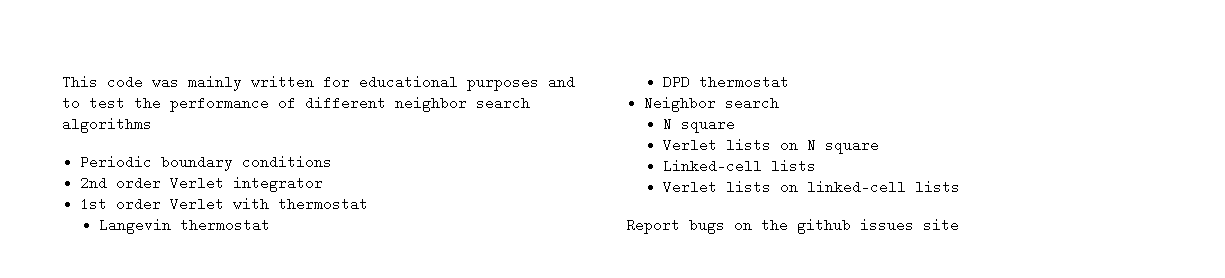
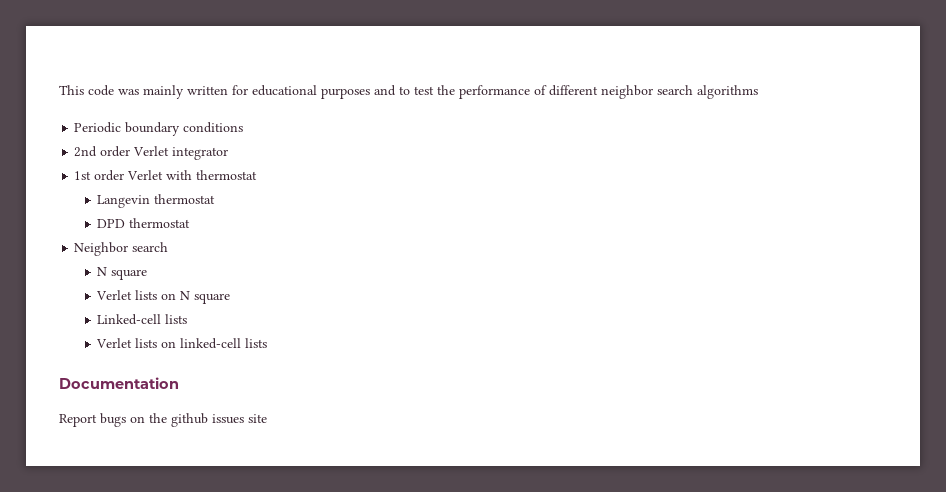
(960, 186) none -> [59,377,179,389] // Documentation

